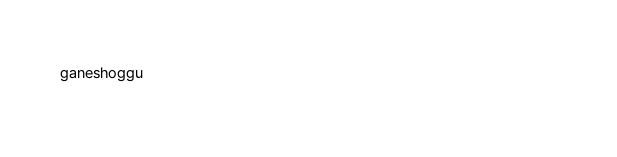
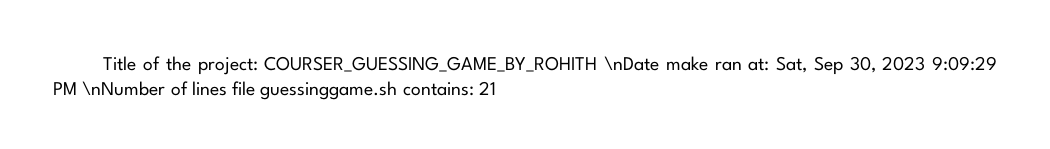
[60,67,143,82] ganeshoggu -> [103,56,998,75] [53,81,496,100] Title of the project: COURSER_GUESSING_GAME_BY_ROHITH \nDate make ran at: Sat, Sep 30, 2023 9:09:29 PM \nNumber of lines file guessinggame.sh contains: 21

